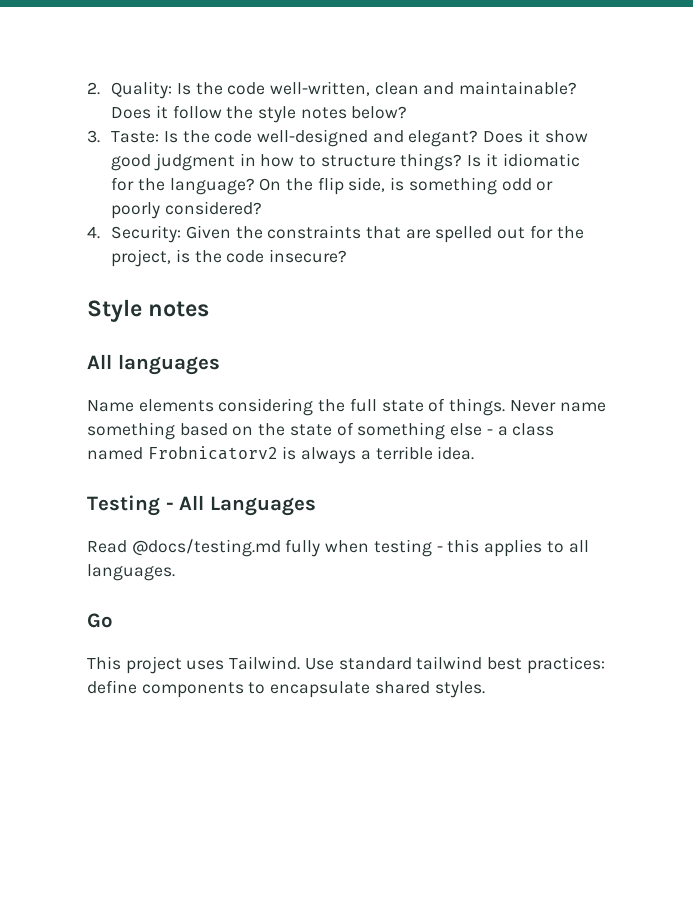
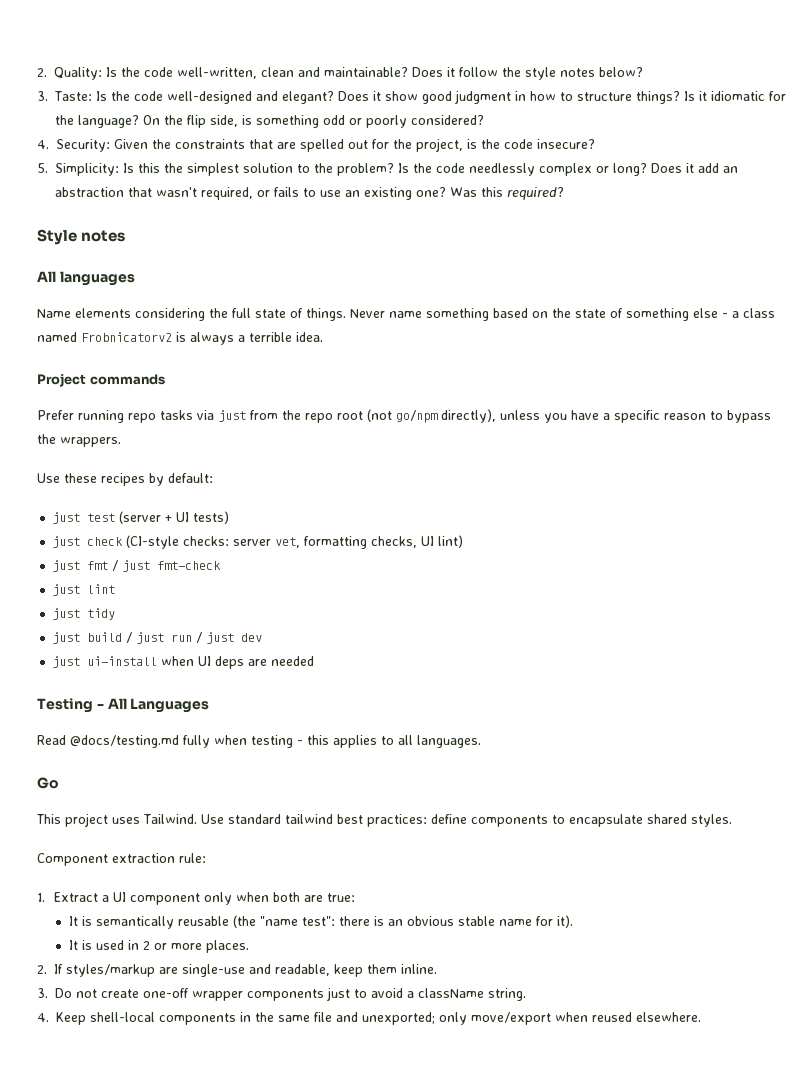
(347, 256) none -> [37,163,738,176] [55,187,564,200] // 5. Simplicity: Is this the simplest solution to the problem? Is the code needlessly complex or long? Does it add an abstraction that wasn't required, or fails to use an existing one? Was this required?
(475, 453) none -> [37,373,165,387] [37,409,771,423] [37,434,121,447] [37,473,213,486] [52,511,230,524] [52,535,464,549] [52,560,222,572] [52,584,116,596] [52,608,116,620] [52,632,263,644] [52,656,315,669] // Project commands // Prefer running repo tasks via just from the repo root (not go/npm directly), unless you have a specific reason to bypass the wrappers. // Use these recipes by default: // just test (server + UI tests) // just check (CI-style checks: server vet, formatting checks, UI lint) // just fmt / just fmt-check // just lint // just tidy // just build / just run / just dev // just ui-install when UI deps are needed
(485, 689) none -> [37,853,206,866] [37,892,355,905] [69,915,574,929] [69,940,250,953] [37,964,437,977] [37,987,526,1001] [37,1012,701,1025] // Component extraction rule: // 1. Extract a UI component only when both are true: // It is semantically reusable (the "name test": there is an obvious stable name for it). // It is used in 2 or more places. // 2. If styles/markup are single-use and readable, keep them inline. // 3. Do not create one-off wrapper components just to avoid a className string. // 4. Keep shell-local components in the same file and unexported; only move/export when reused elsewhere.

